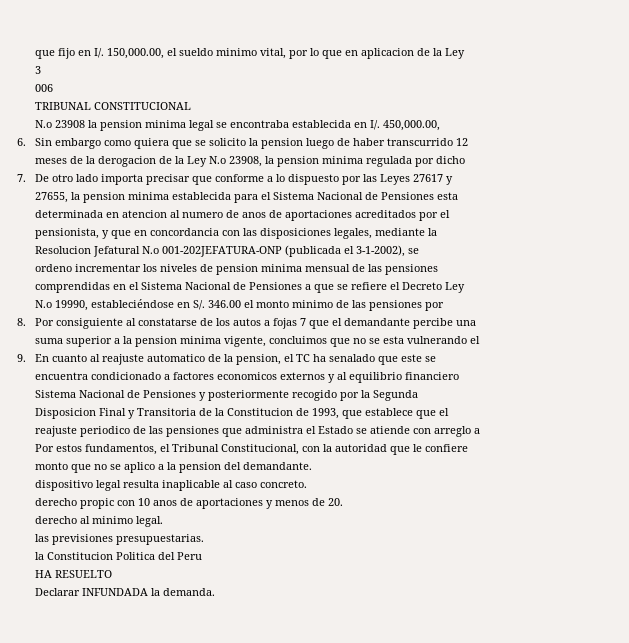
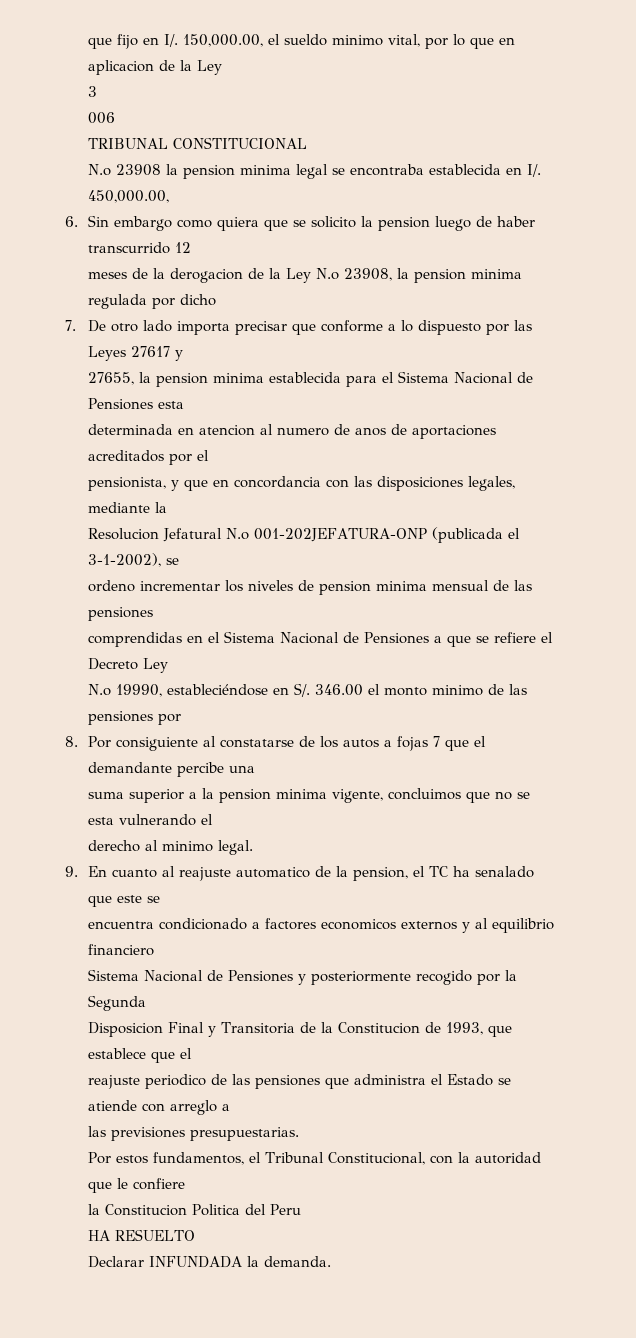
(480, 340) none -> [88,840,254,855] // derecho al minimo legal.
(480, 431) none -> [88,1126,300,1141] // las previsiones presupuestarias.
[34,462,312,473] [34,480,307,491] [34,498,343,509] [34,516,163,527] [34,534,204,545] // monto que no se aplico a la pension del demandante. // dispositivo legal resulta inaplicable al caso concreto. // derecho propic con 10 anos de aportaciones y menos de 20. // derecho al minimo legal. // las previsiones presupuestarias. -> (186, 1184) none

